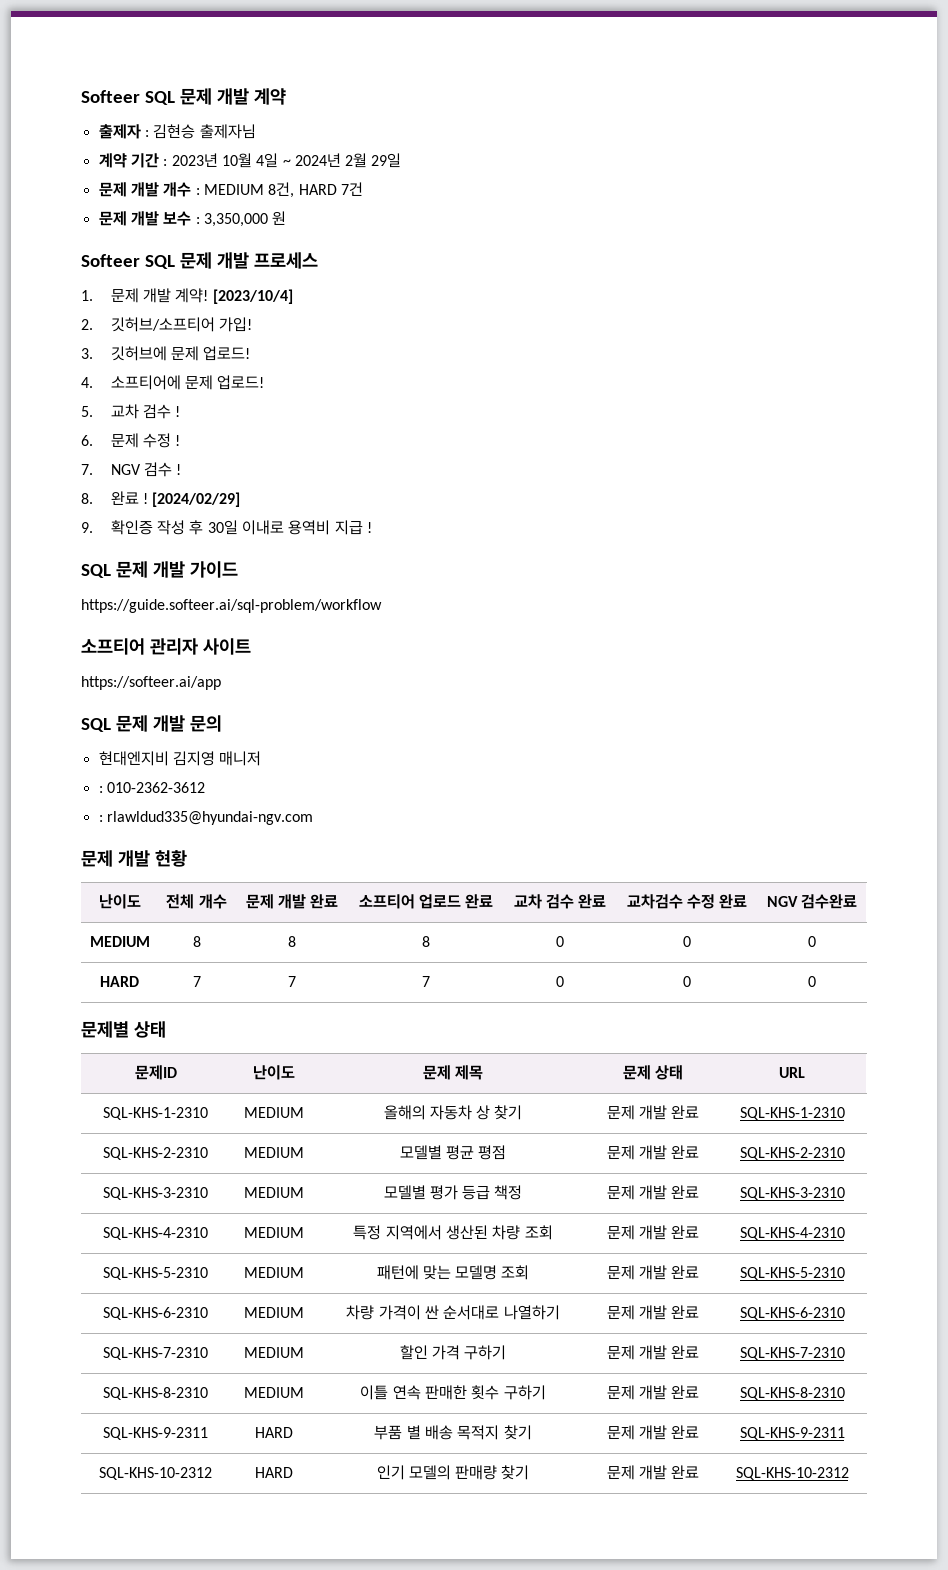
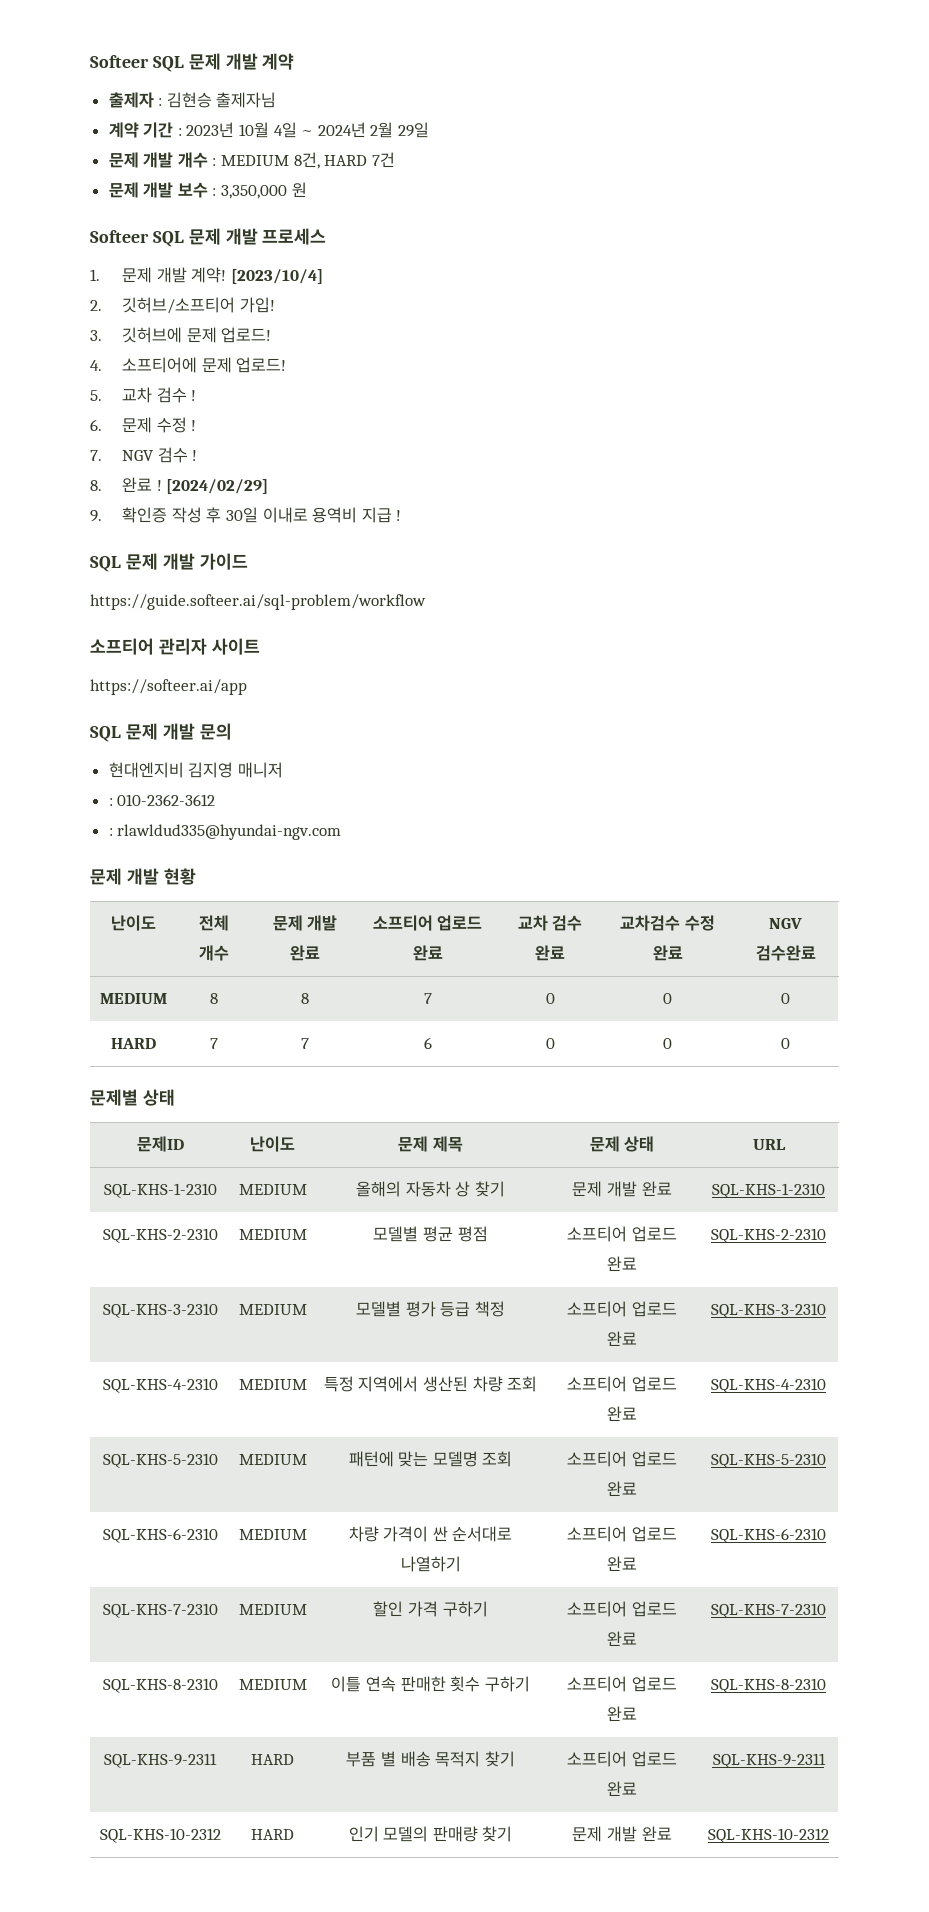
[422,936,430,947] 8 -> [423,993,432,1004] 7
[422,976,430,987] 7 -> [423,1037,432,1049] 6
[606,1145,667,1160] 문제 개발 -> [567,1226,677,1242] 소프티어 업로드
[606,1185,667,1200] 문제 개발 -> [567,1301,677,1317] 소프티어 업로드
[606,1225,667,1240] 문제 개발 -> [567,1376,677,1392] 소프티어 업로드
[606,1265,667,1280] 문제 개발 -> [567,1451,677,1467] 소프티어 업로드
[606,1305,667,1320] 문제 개발 -> [567,1526,677,1542] 소프티어 업로드
[606,1345,667,1360] 문제 개발 -> [567,1601,677,1617] 소프티어 업로드
[606,1385,667,1400] 문제 개발 -> [567,1676,677,1692] 소프티어 업로드
[606,1425,667,1440] 문제 개발 -> [567,1751,677,1767] 소프티어 업로드

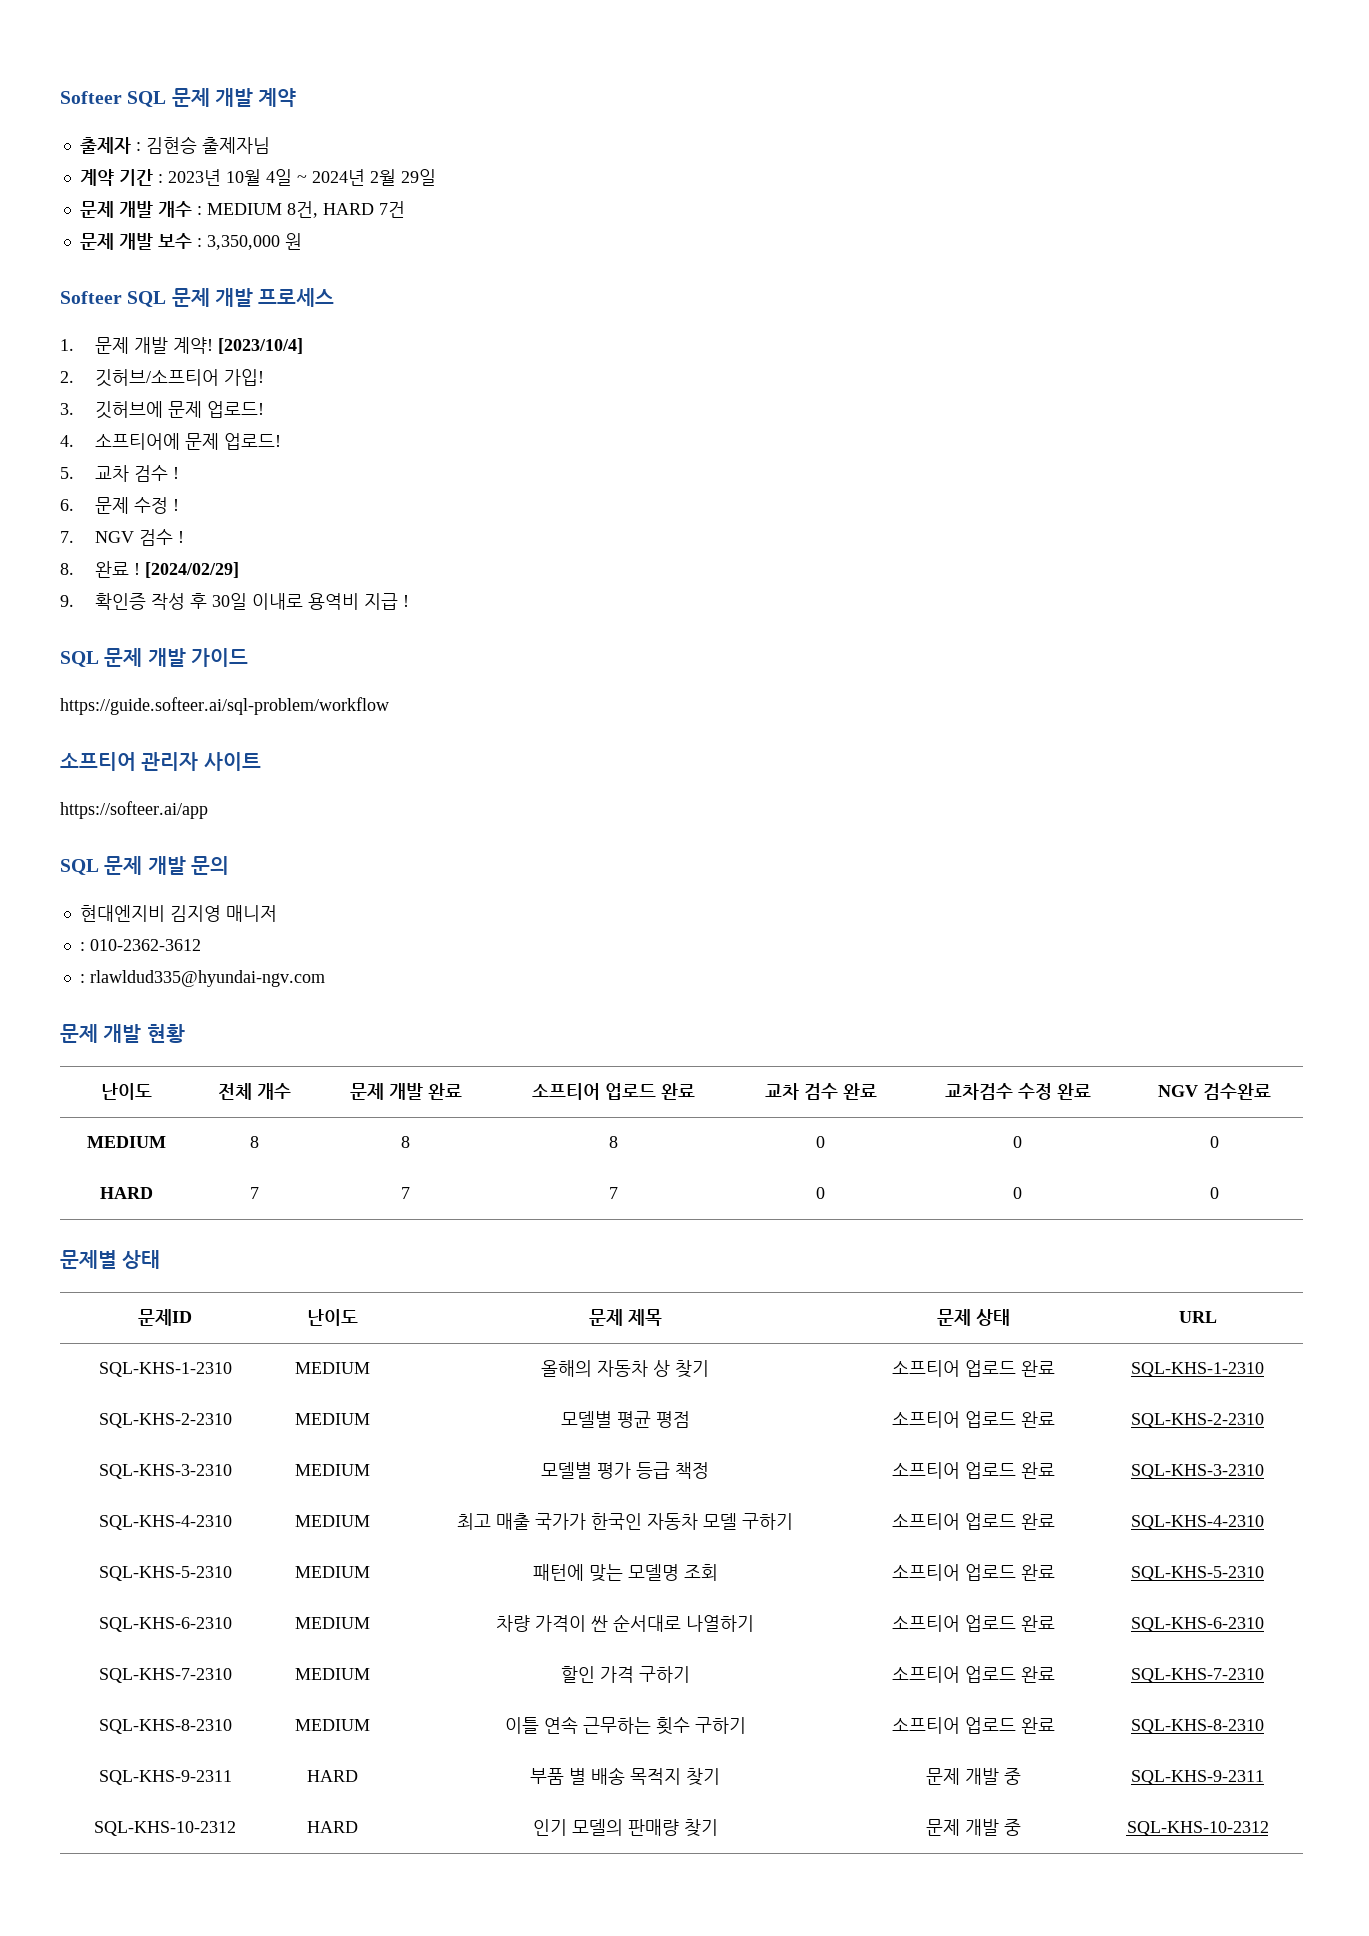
[423,993,432,1004] 7 -> [608,1136,618,1148] 8
[423,1037,432,1049] 6 -> [608,1187,618,1199] 7
[572,1181,637,1197] 문제 개발 -> [892,1360,1016,1377] 소프티어 업로드
[323,1376,538,1392] 특정 지역에서 생산된 차량 조회 -> [457,1513,793,1530] 최고 매출 국가가 한국인 자동차 모델 구하기
[400,1676,446,1692] 판매한 -> [582,1717,651,1734] 근무하는
[567,1751,677,1767] [607,1781,637,1797] 소프티어 업로드 완료 -> [926,1768,1021,1785] 문제 개발 중
[641,1826,672,1842] 완료 -> [1004,1819,1021,1836] 중

